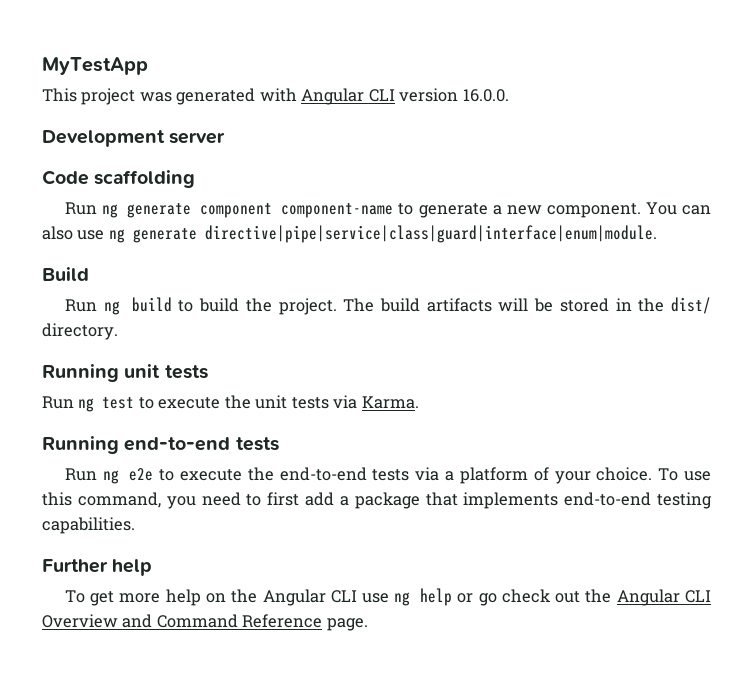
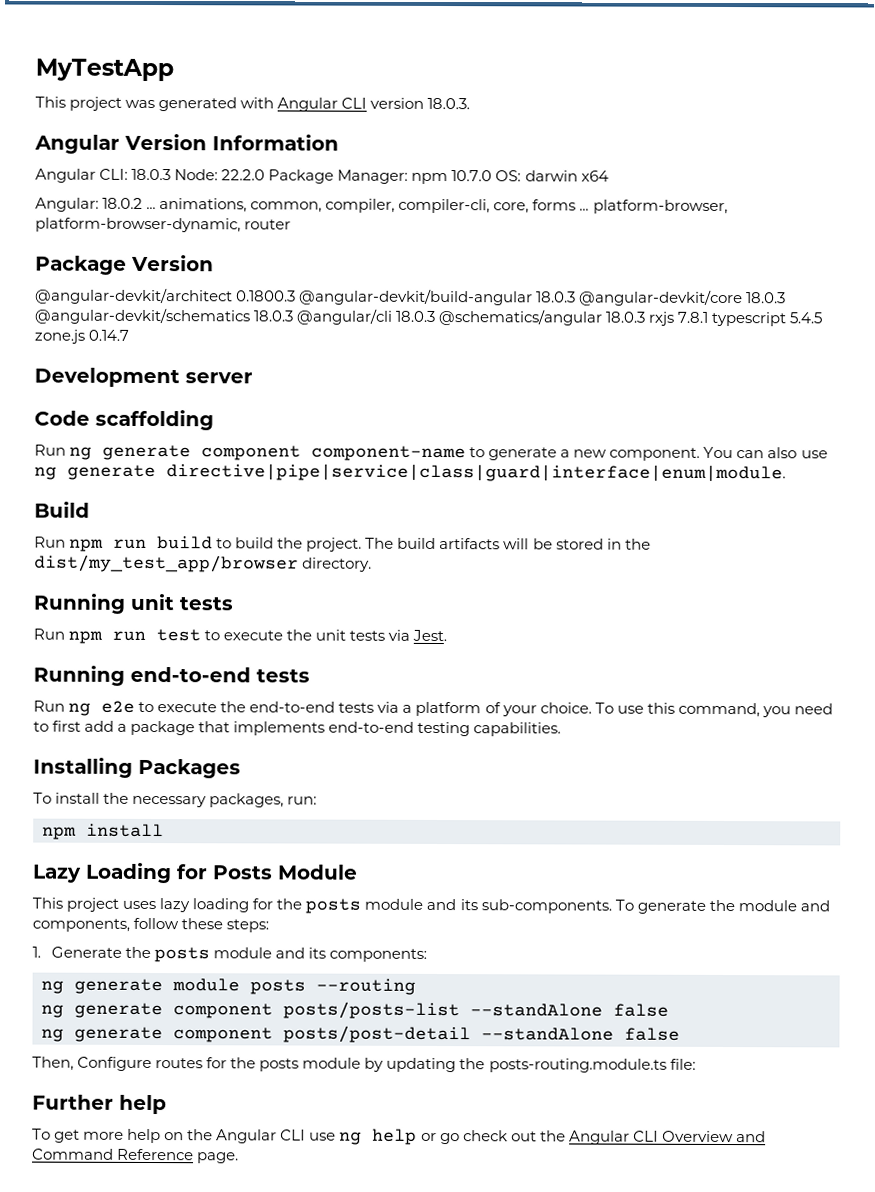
[462,89,509,102] 16.0.0. -> [427,97,471,110] [34,133,339,154] [35,168,609,185] [35,197,728,215] [35,217,292,233] [35,254,214,275] [35,287,787,307] [34,307,823,327] [34,329,130,344] 18.0.3. // Angular Version Information // Angular CLI: 18.0.3 Node: 22.2.0 Package Manager: npm 10.7.0 OS: darwin x64 // Angular: 18.0.2 ... animations, common, compiler, compiler-cli, core, forms ... platform-browser, platform-browser-dynamic, router // Package Version // @angular-devkit/architect 0.1800.3 @angular-devkit/build-angular 18.0.3 @angular-devkit/core 18.0.3 @angular-devkit/schematics 18.0.3 @angular/cli 18.0.3 @schematics/angular 18.0.3 rxjs 7.8.1 typescript 5.4.5 zone.js 0.14.7
[103,301,120,315] ng -> [69,538,148,552] npm run
[670,297,711,314] dist/ -> [34,554,299,573] dist/my_test_app/browser
[78,398,95,412] ng -> [68,630,147,644] npm run
[361,396,419,409] Karma. -> [412,629,448,642] Jest.
(135, 525) none -> [33,757,241,779] [33,792,318,808] [42,823,164,840] [32,862,358,884] [32,897,830,914] [32,917,270,933] [32,946,427,963] [41,978,416,995] [41,1001,669,1020] [41,1025,680,1044] [32,1056,696,1073] // Installing Packages // To install the necessary packages, run: // npm install // Lazy Loading for Posts Module // This project uses lazy loading for the posts module and its sub-components. To generate the module and components, follow these steps: // 1. Generate the posts module and its components: // ng generate module posts --routing // ng generate component posts/posts-list --standAlone false // ng generate component posts/post-detail --standAlone false // Then, Configure routes for the posts module by updating the posts-routing.module.ts file:

